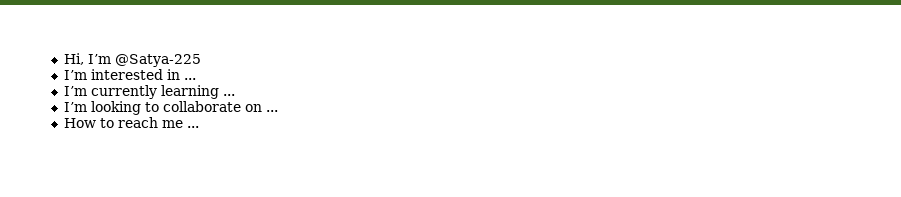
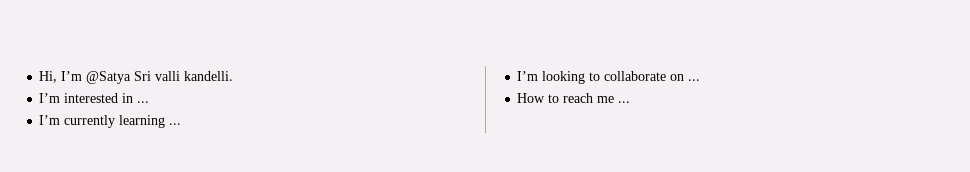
[114,54,201,67] @Satya-225 -> [86,71,234,84] @Satya Sri valli kandelli.

